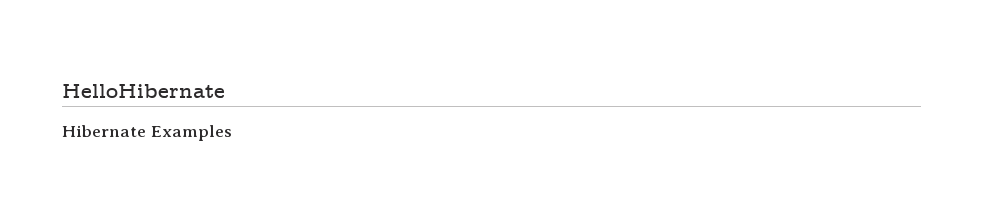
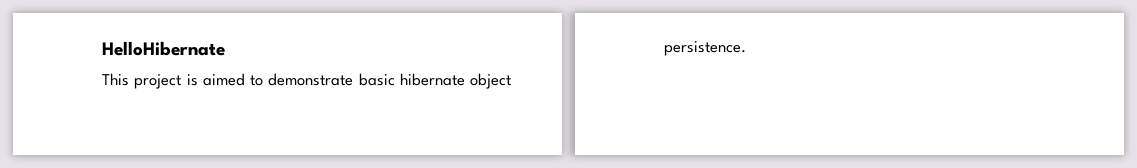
[62,125,232,141] Hibernate Examples -> [102,73,511,89] [664,41,746,56] This project is aimed to demonstrate basic hibernate object persistence.

